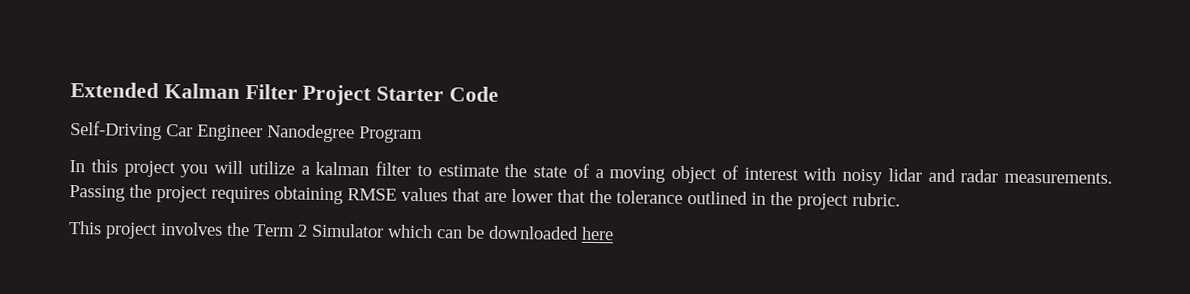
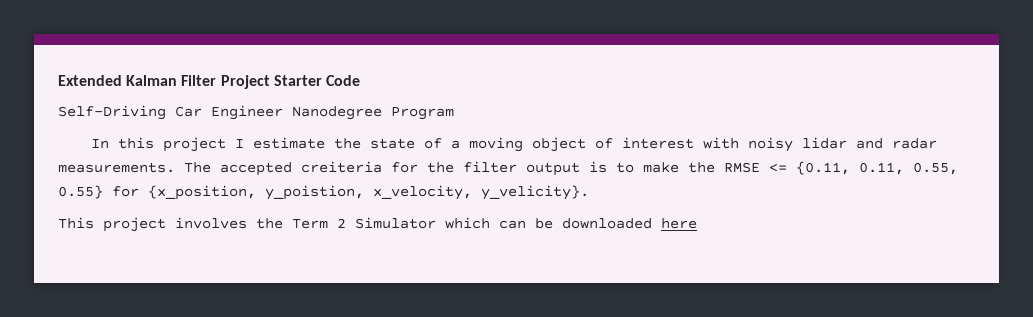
[180,160,432,178] you will utilize a kalman filter to -> [235,139,245,148] I
[69,184,901,210] Passing the project requires obtaining RMSE values that are lower that the tolerance outlined in the project rubric. -> [184,161,958,176] [58,185,589,200] The accepted creiteria for the filter output is to make the RMSE <= {0.11, 0.11, 0.55, 0.55} for {x_position, y_poistion, x_velocity, y_velicity}.

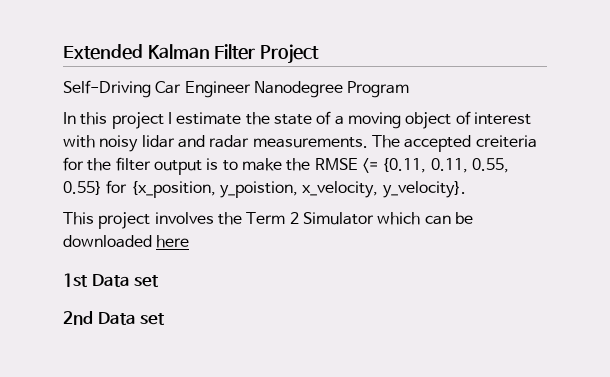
[273,75,360,86] Starter Code -> (320, 54) none
[481,185,589,200] y_velicity}. -> [382,181,466,198] y_velocity}.
(697, 223) none -> [63,273,160,287] [63,311,166,325] // 1st Data set // 2nd Data set

